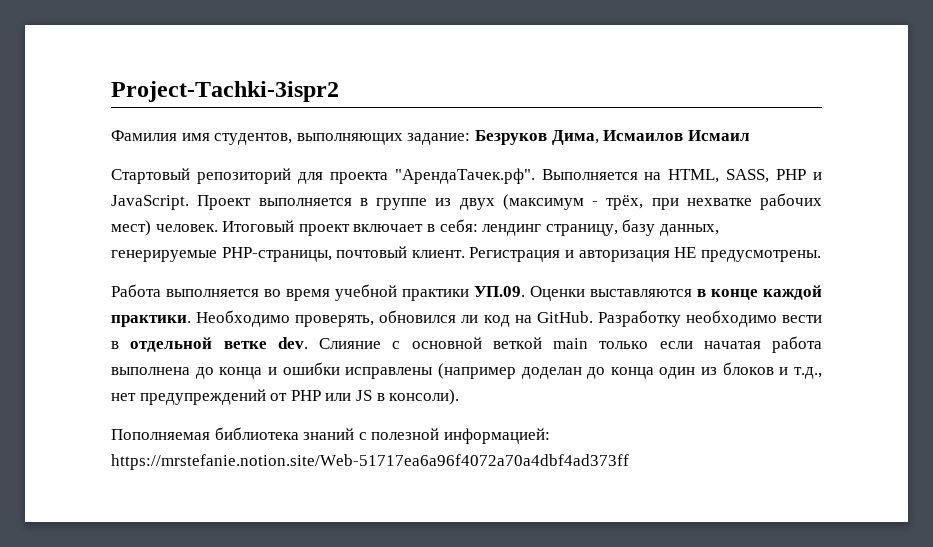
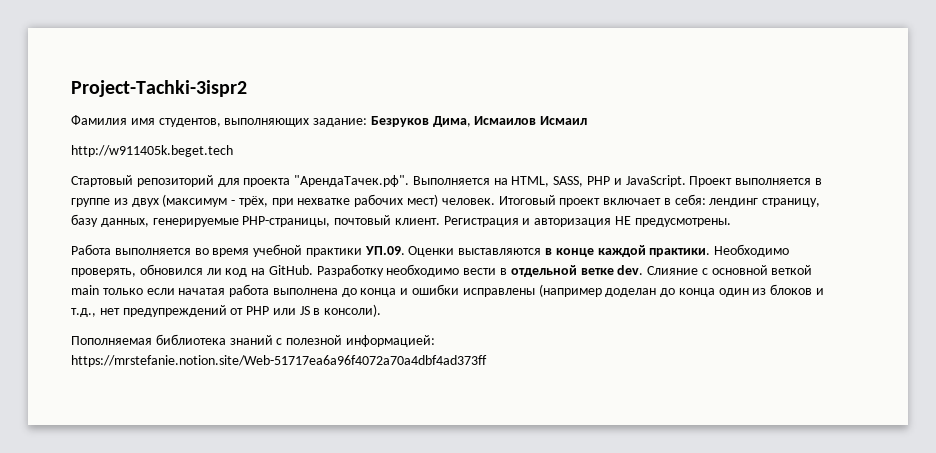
(750, 135) none -> [71,145,233,157] // http://w911405k.beget.tech

